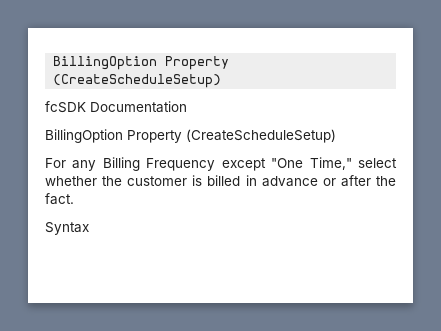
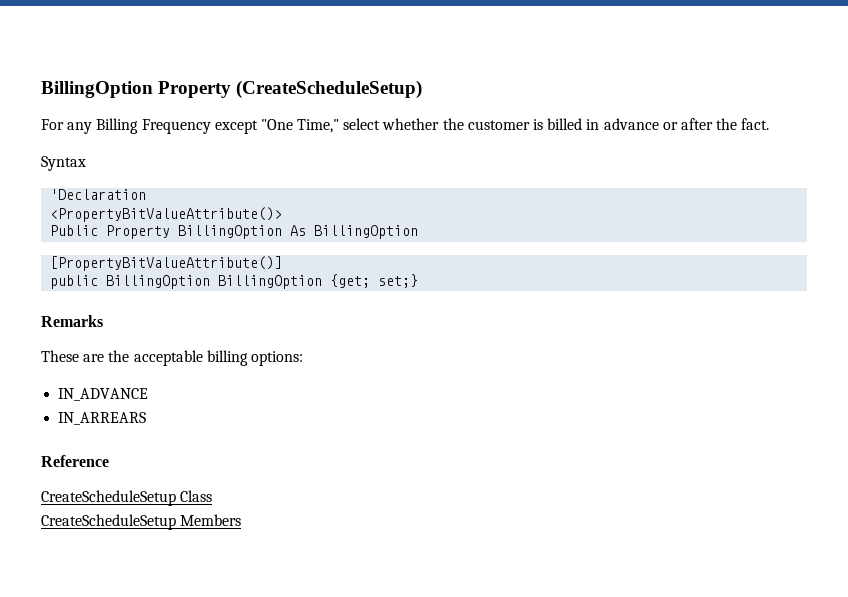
[53,56,230,70] [53,74,222,88] [45,101,187,113] [45,129,336,143] BillingOption Property (CreateScheduleSetup) // fcSDK Documentation // BillingOption Property (CreateScheduleSetup) -> [41,80,423,99] BillingOption Property (CreateScheduleSetup)
(89, 228) none -> [50,189,147,200] [50,207,283,222] [50,225,419,239] [50,256,283,271] [50,274,419,289] [41,315,103,327] [41,350,303,366] [58,388,149,401] [58,412,147,425] [41,455,109,467] [41,490,213,506] [41,514,242,530] // 'Declaration // <PropertyBitValueAttribute()> // Public Property BillingOption As BillingOption // [PropertyBitValueAttribute()] // public BillingOption BillingOption {get; set;} // Remarks // These are the acceptable billing options: // IN_ADVANCE // IN_ARREARS // Reference // CreateScheduleSetup Class // CreateScheduleSetup Members

